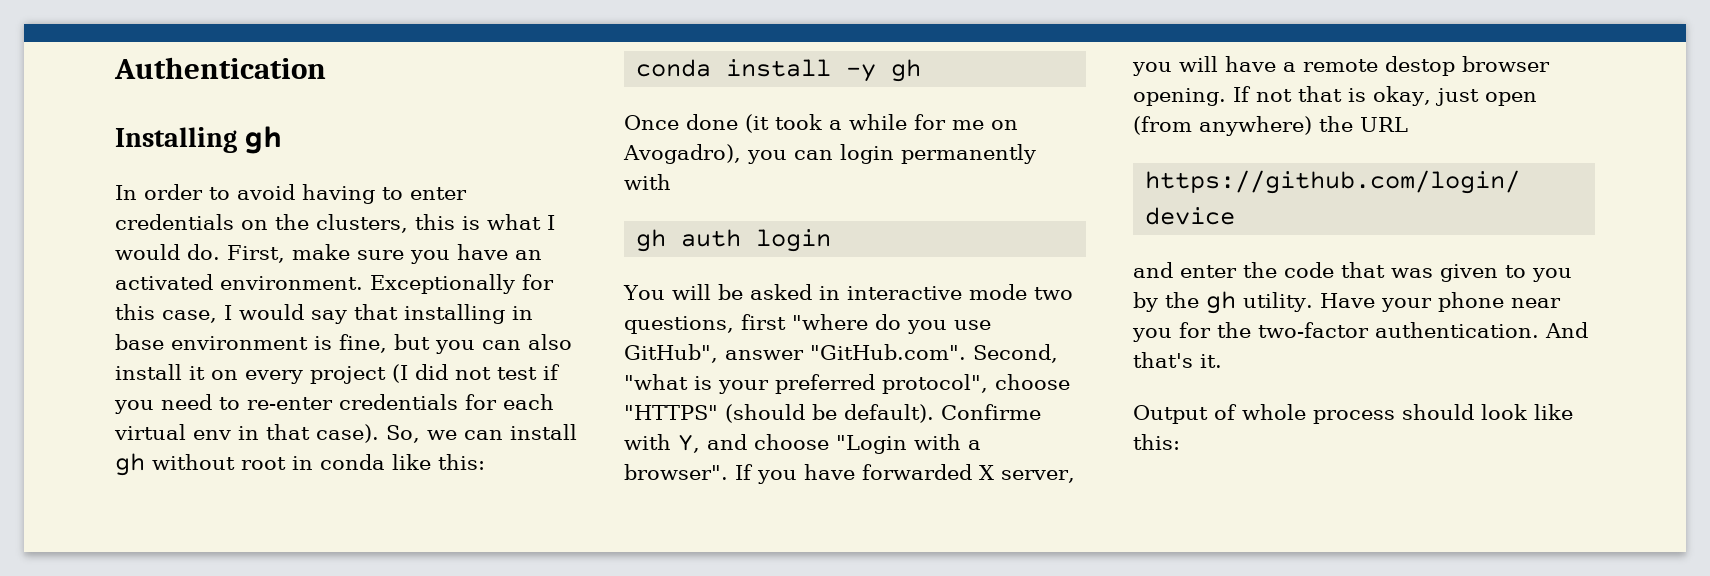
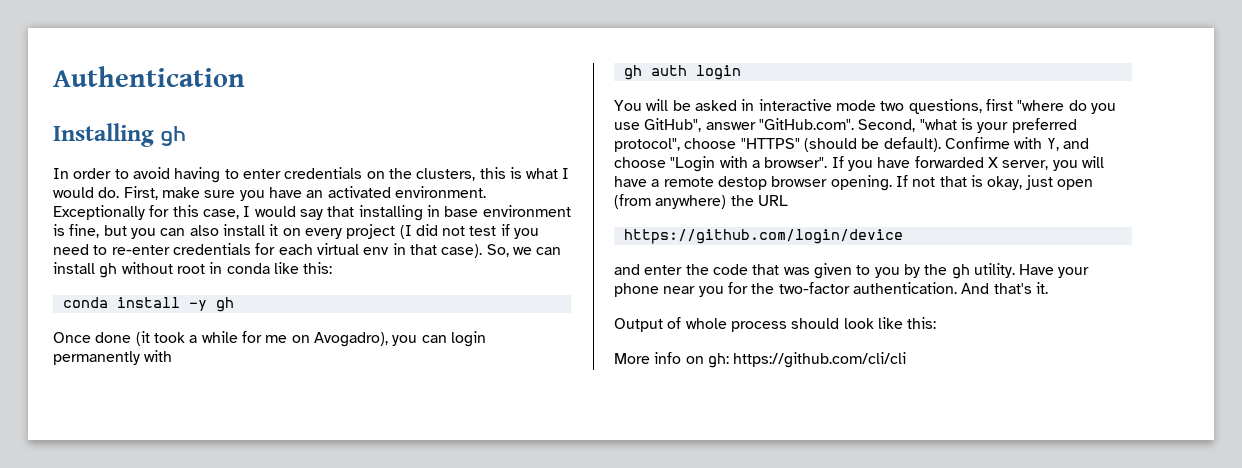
(1180, 442) none -> [614,352,907,368] // More info on gh: https://github.com/cli/cli

